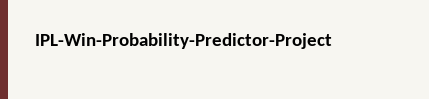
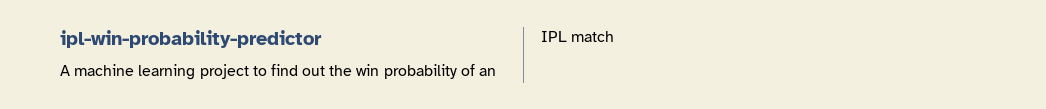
[35,33,332,49] IPL-Win-Probability-Predictor-Project -> [60,30,322,48] [60,64,497,80] [541,31,615,42] ipl-win-probability-predictor // A machine learning project to find out the win probability of an IPL match

